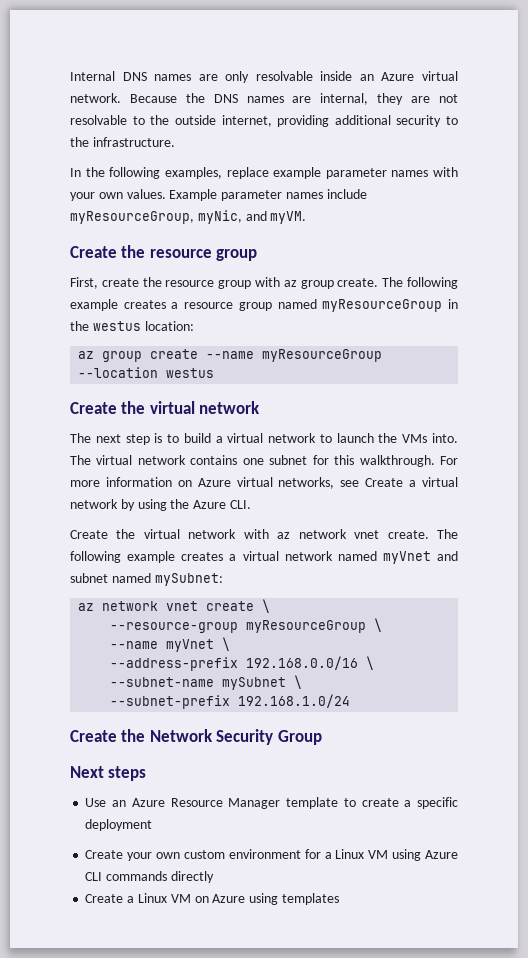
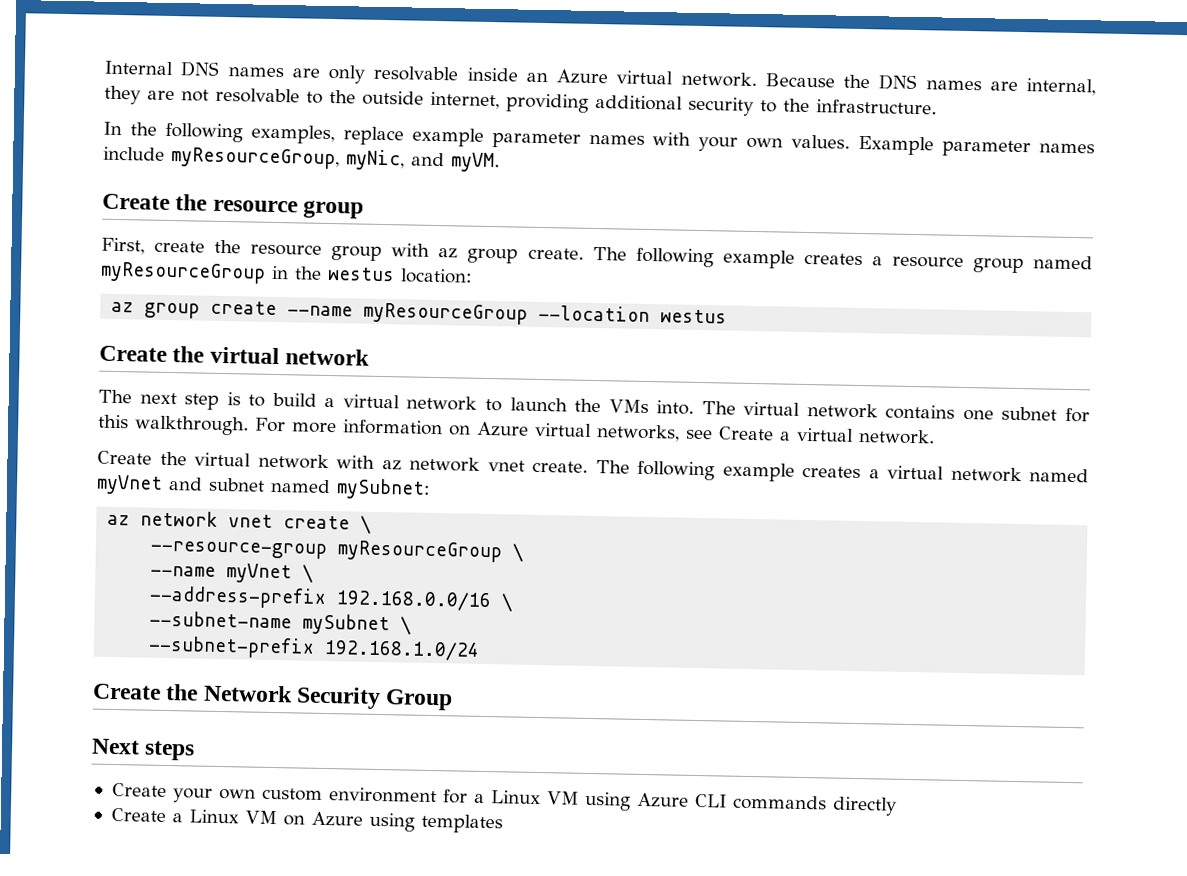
[70,499,251,511] network by using the Azure CLI. -> [858,429,935,445] network.
[85,797,459,809] [85,819,153,831] // Use an Azure Resource Manager template to create a specific deployment -> (196, 750) none

